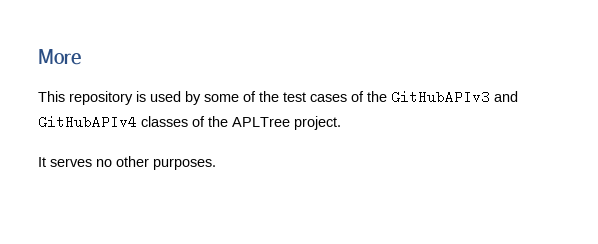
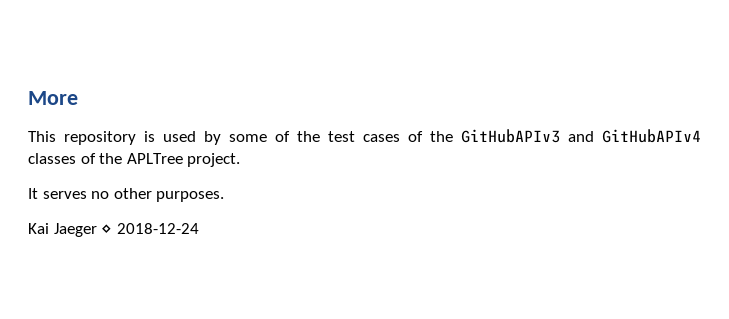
(216, 164) none -> [28,223,199,237] // Kai Jaeger ⋄ 2018-12-24

